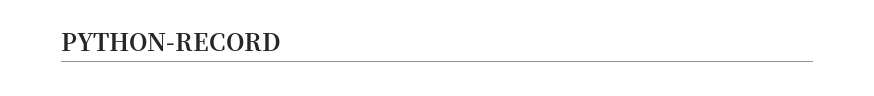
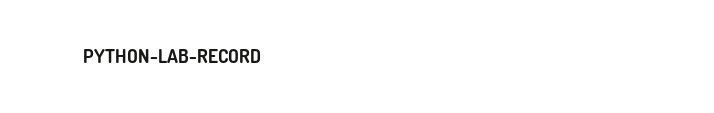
[61,33,281,51] PYTHON-RECORD -> [83,49,261,63] PYTHON-LAB-RECORD

